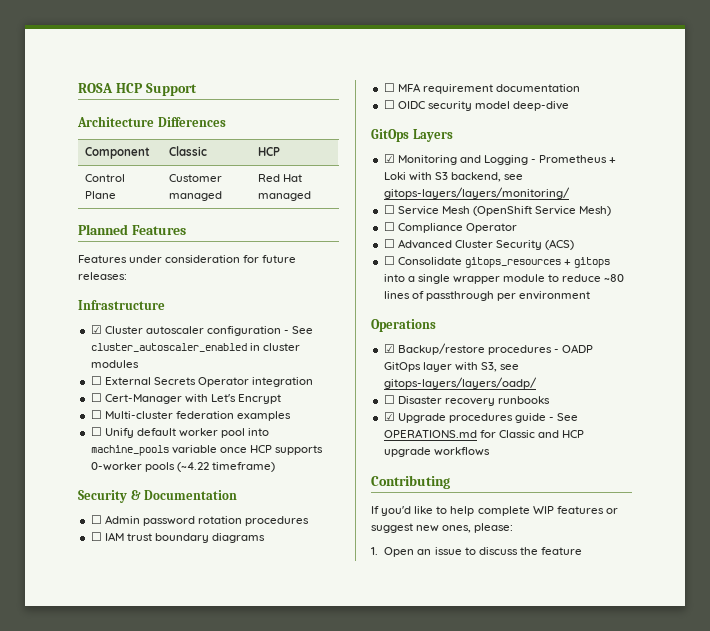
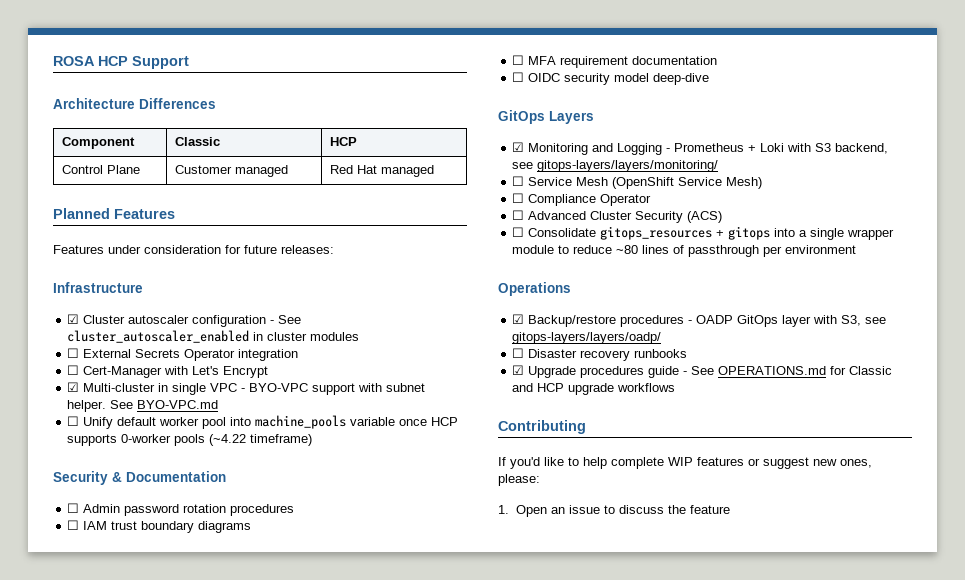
[90,410,291,421] ☐ Multi-cluster federation examples -> [67,382,426,395] [67,400,219,412] ☑ Multi-cluster in single VPC - BYO-VPC support with subnet helper. See BYO-VPC.md

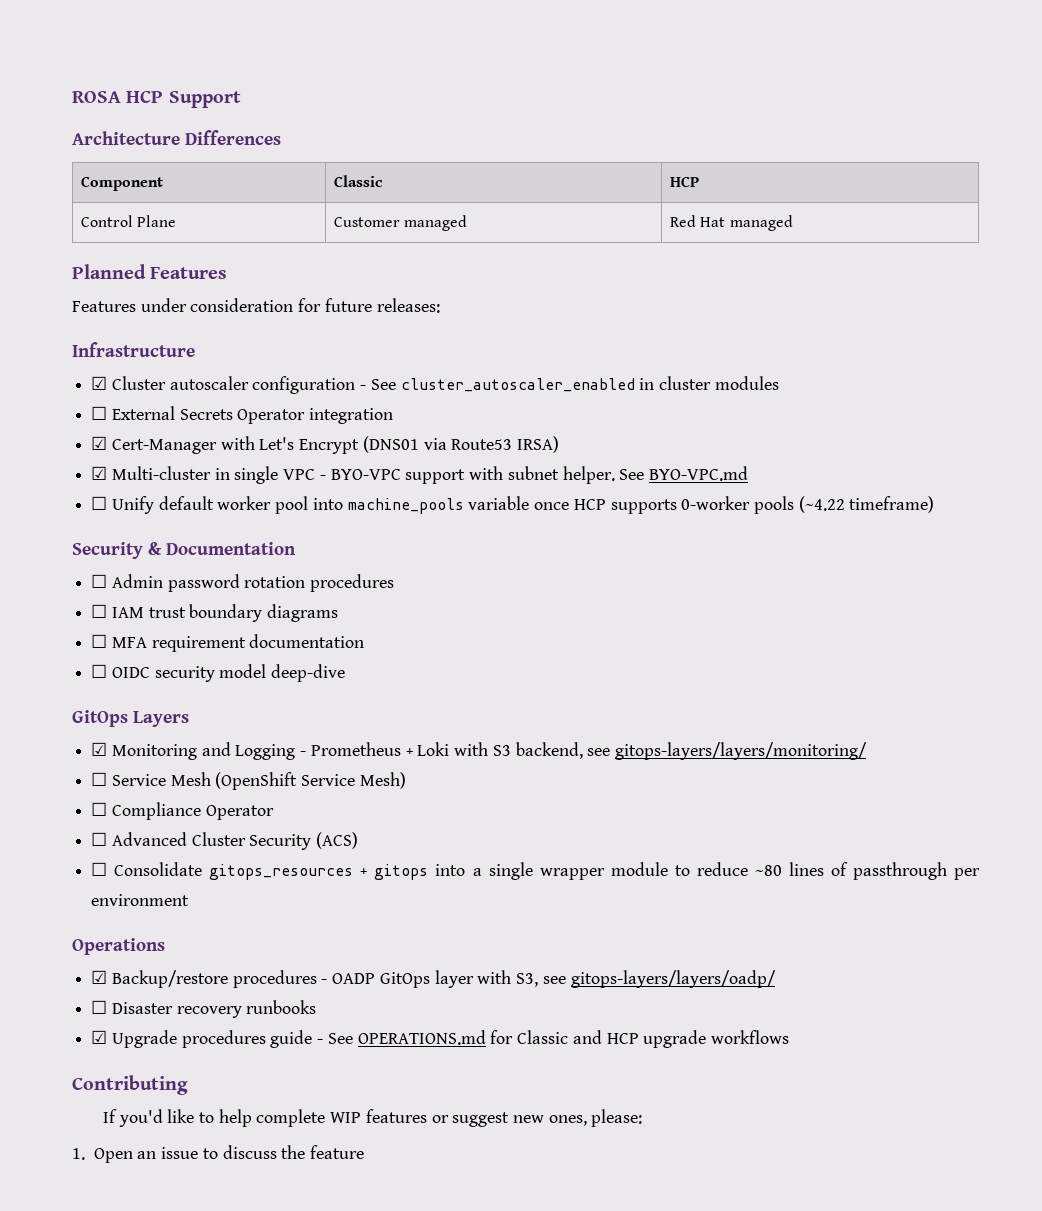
[67,365,80,375] ☐ -> [91,436,108,450] ☑
(269, 372) none -> [362,436,560,453] (DNS01 via Route53 IRSA)

